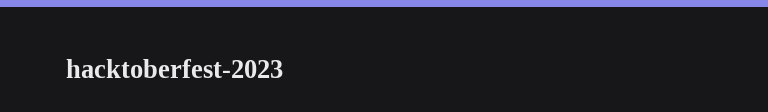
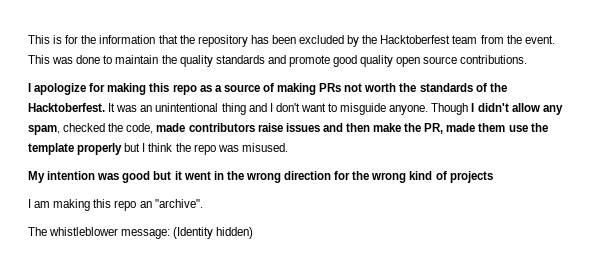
[66,59,283,78] hacktoberfest-2023 -> [28,35,555,47] [28,55,528,67] [28,83,507,95] [28,103,563,115] [28,123,548,135] [28,143,288,155] [28,171,493,183] [28,199,203,211] [28,227,254,239] This is for the information that the repository has been excluded by the Hacktoberfest team from the event. This was done to maintain the quality standards and promote good quality open source contributions. // I apologize for making this repo as a source of making PRs not worth the standards of the Hacktoberfest. It was an unintentional thing and I don't want to misguide anyone. Though I didn't allow any spam, checked the code, made contributors raise issues and then make the PR, made them use the template properly but I think the repo was misused. // My intention was good but it went in the wrong direction for the wrong kind of projects // I am making this repo an "archive". // The whistleblower message: (Identity hidden)

